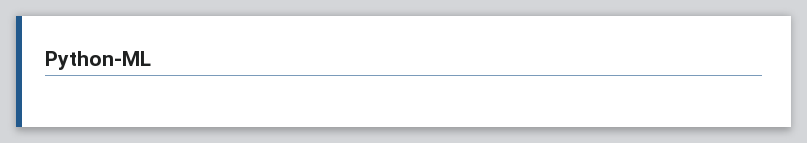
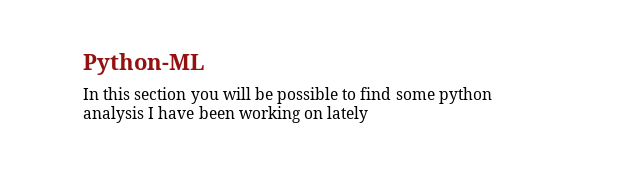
(151, 60) none -> [83,87,492,104] [83,106,369,123] // In this section you will be possible to find some python analysis I have been working on lately

